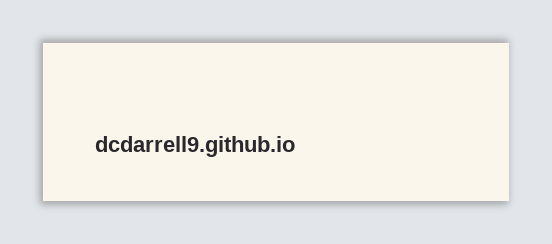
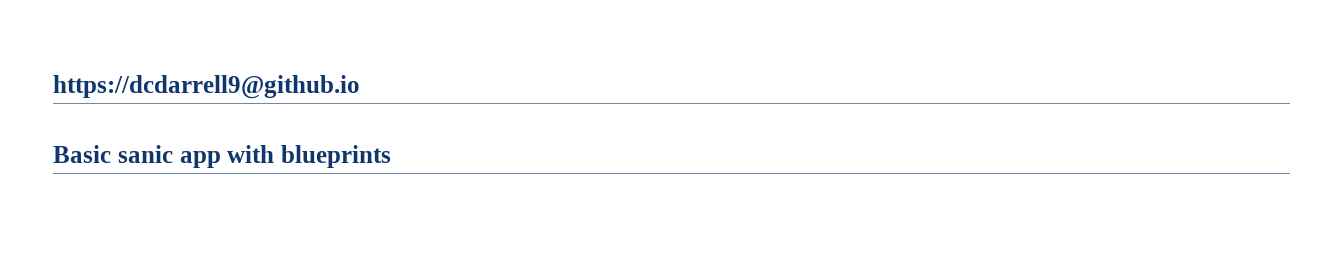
[95,136,295,157] dcdarrell9.github.io -> [53,75,360,99] [53,145,391,168] https://dcdarrell9@github.io // Basic sanic app with blueprints

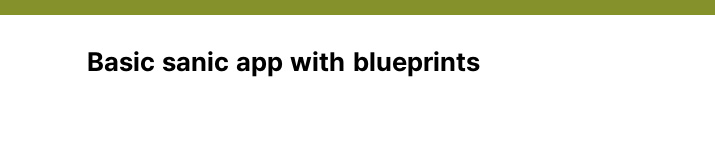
[53,75,360,99] https://dcdarrell9@github.io // -> (87, 61) none

